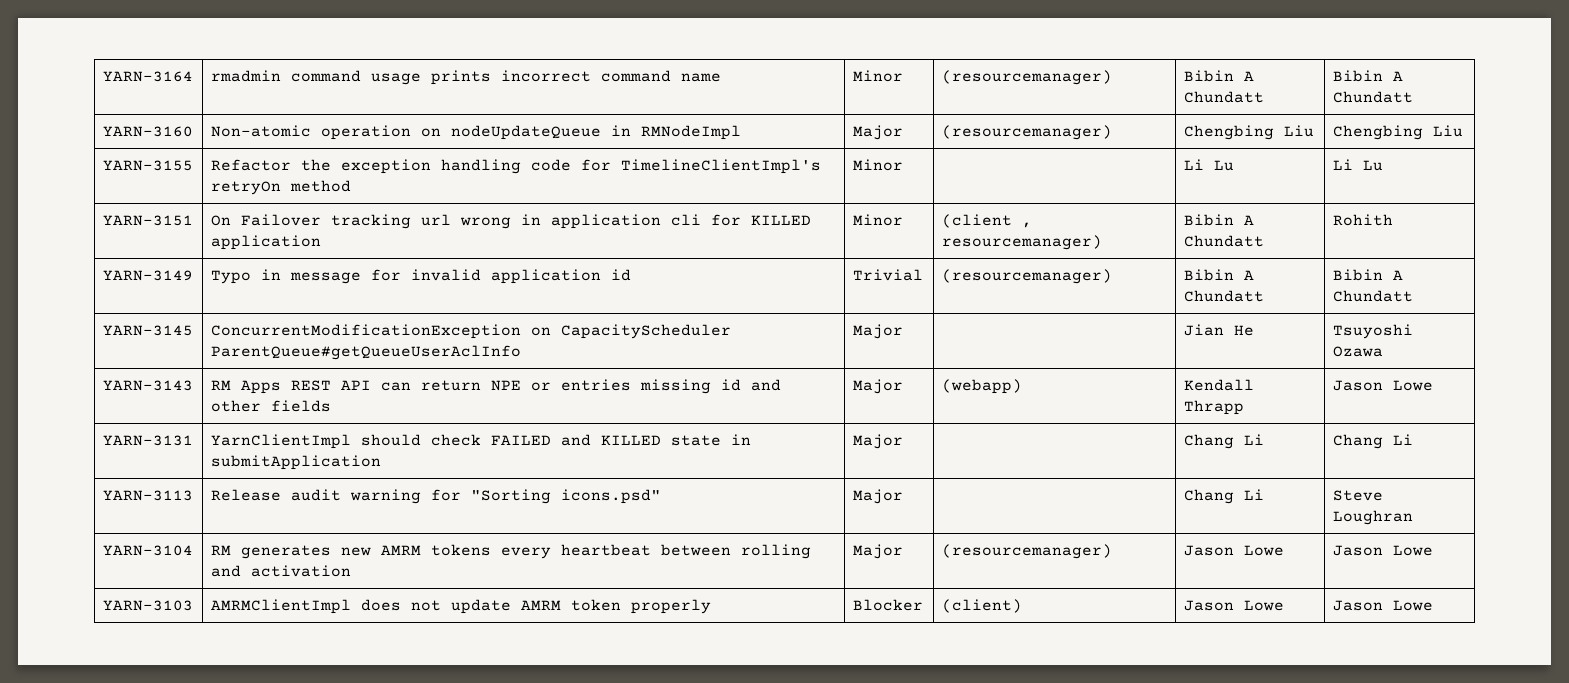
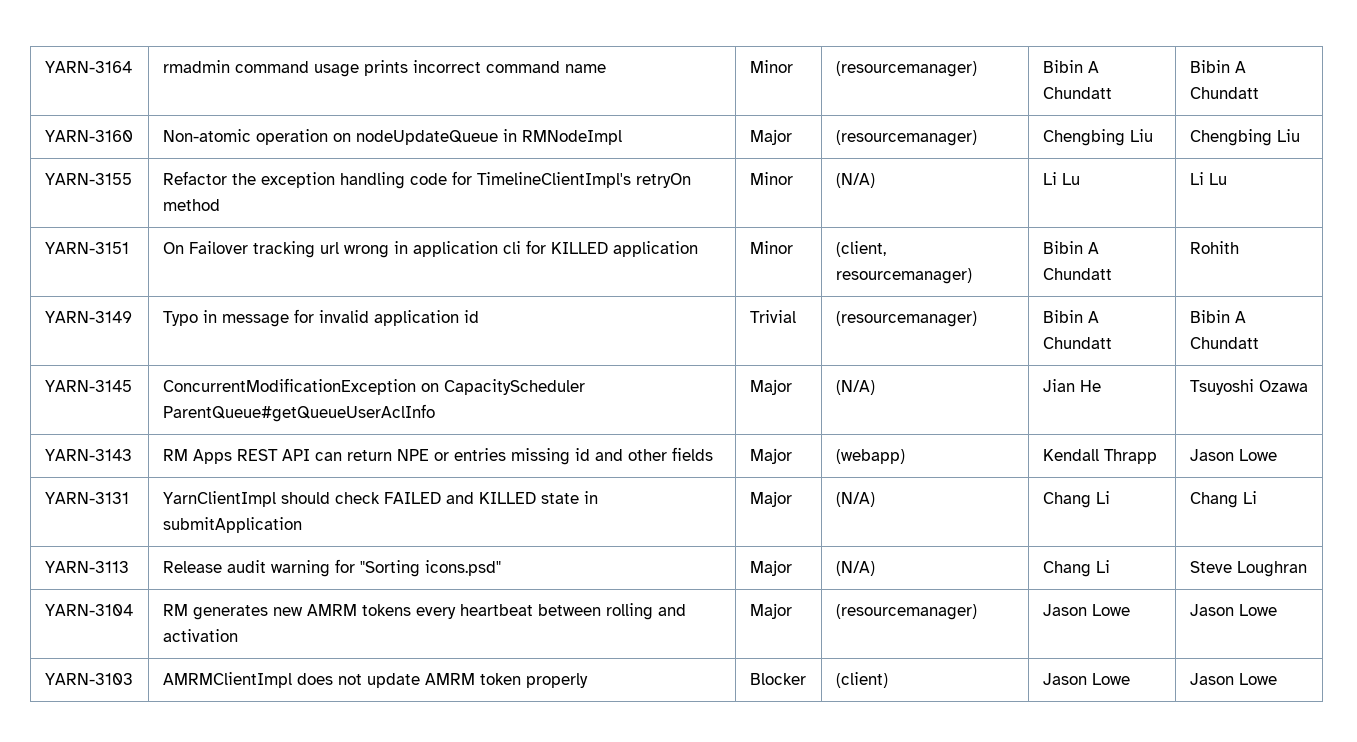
(903, 165) none -> [835,173,875,188] (N/A)
[941,214,1032,228] (client , -> [835,241,886,257] (client,
(903, 331) none -> [835,380,875,395] (N/A)
(903, 441) none -> [835,492,875,507] (N/A)
(903, 496) none -> [835,561,875,576] (N/A)

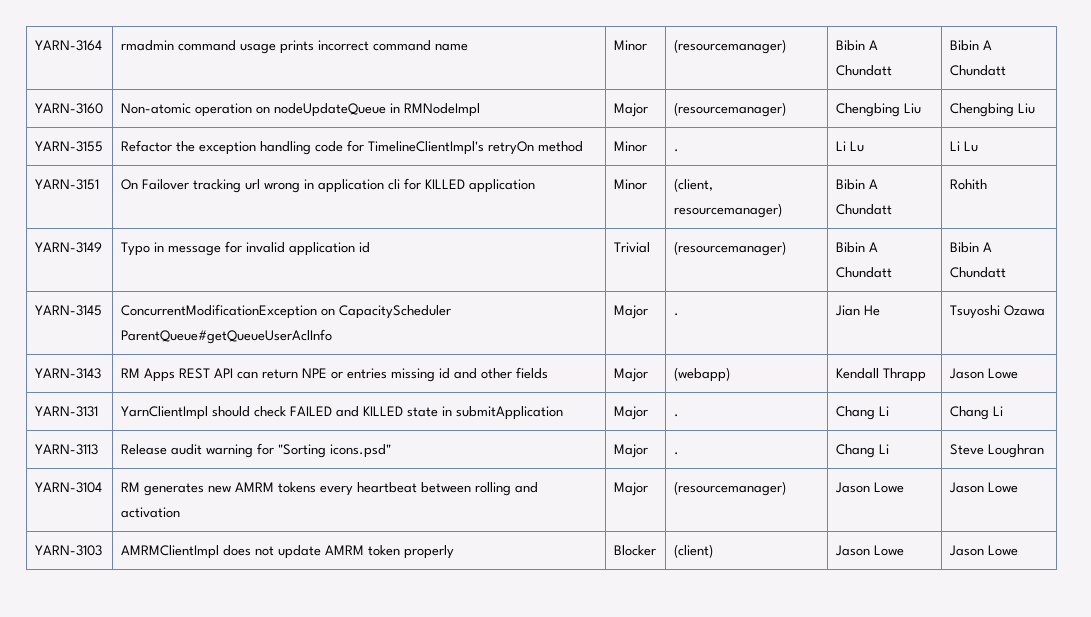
[835,173,875,188] (N/A) -> [673,149,679,152] .
[835,380,875,395] (N/A) -> [673,313,679,316] .
[835,492,875,507] (N/A) -> [673,414,679,417] .
[835,561,875,576] (N/A) -> [673,452,679,455] .

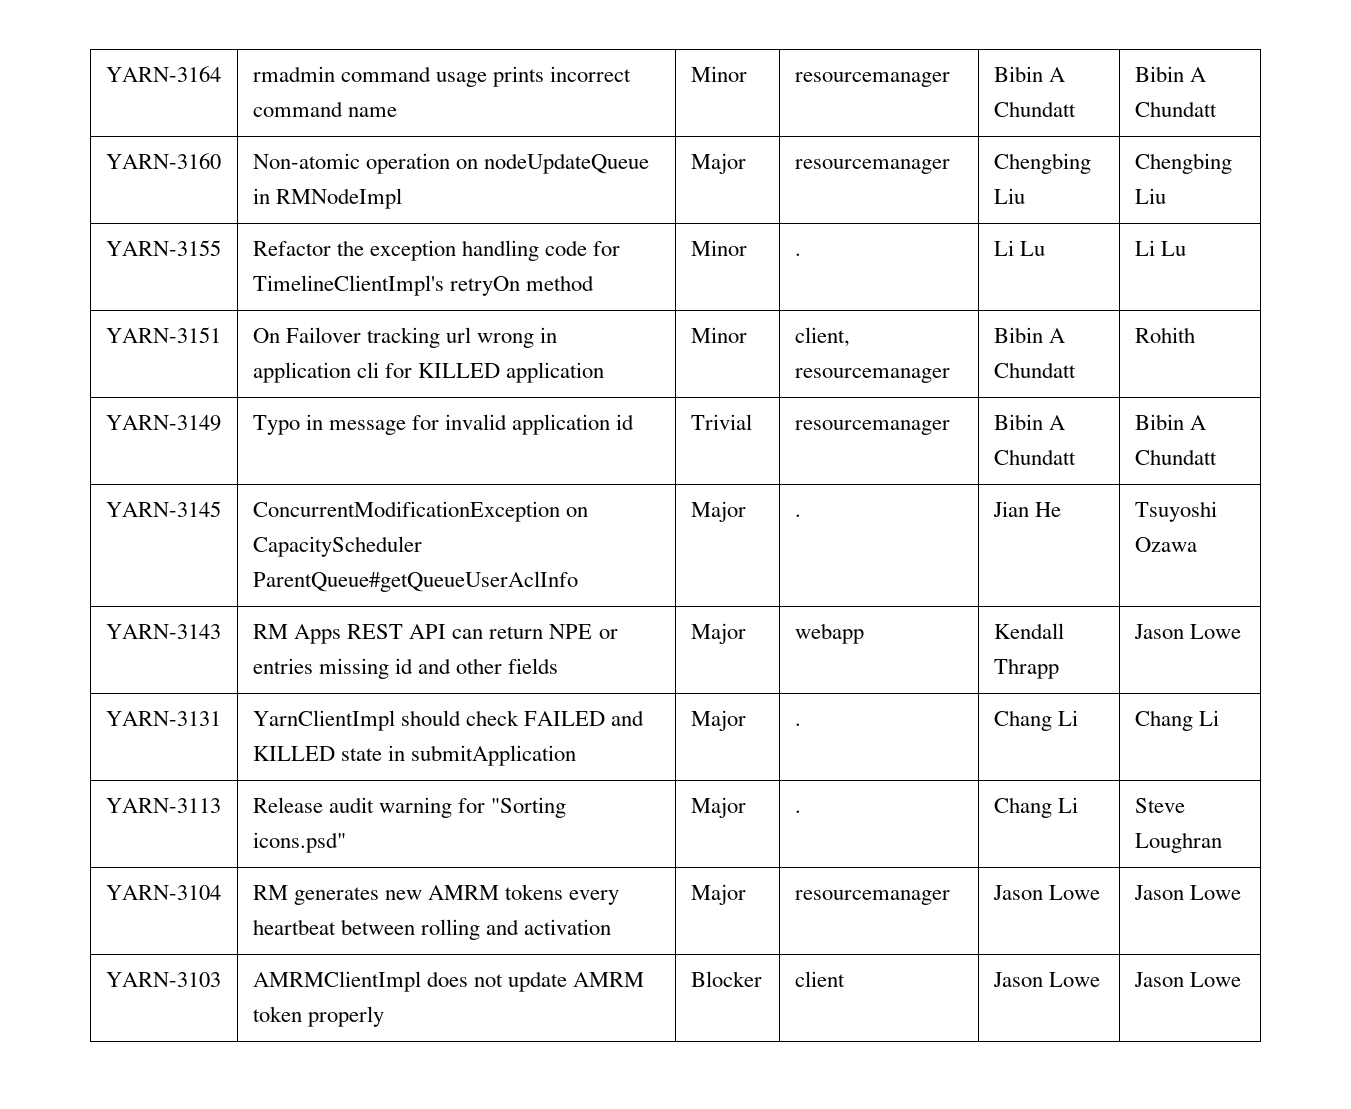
[673,39,786,54] (resourcemanager) -> [794,72,950,87] resourcemanager
[673,102,786,117] (resourcemanager) -> [794,159,950,174] resourcemanager
[673,178,713,192] [673,203,782,218] (client, resourcemanager) -> [794,327,850,347] [794,368,950,383] client, resourcemanager
[673,241,786,256] (resourcemanager) -> [794,420,950,435] resourcemanager
[673,367,730,382] (webapp) -> [794,623,864,644] webapp
[673,481,786,496] (resourcemanager) -> [794,890,950,905] resourcemanager
[673,544,713,558] (client) -> [794,971,845,987] client

